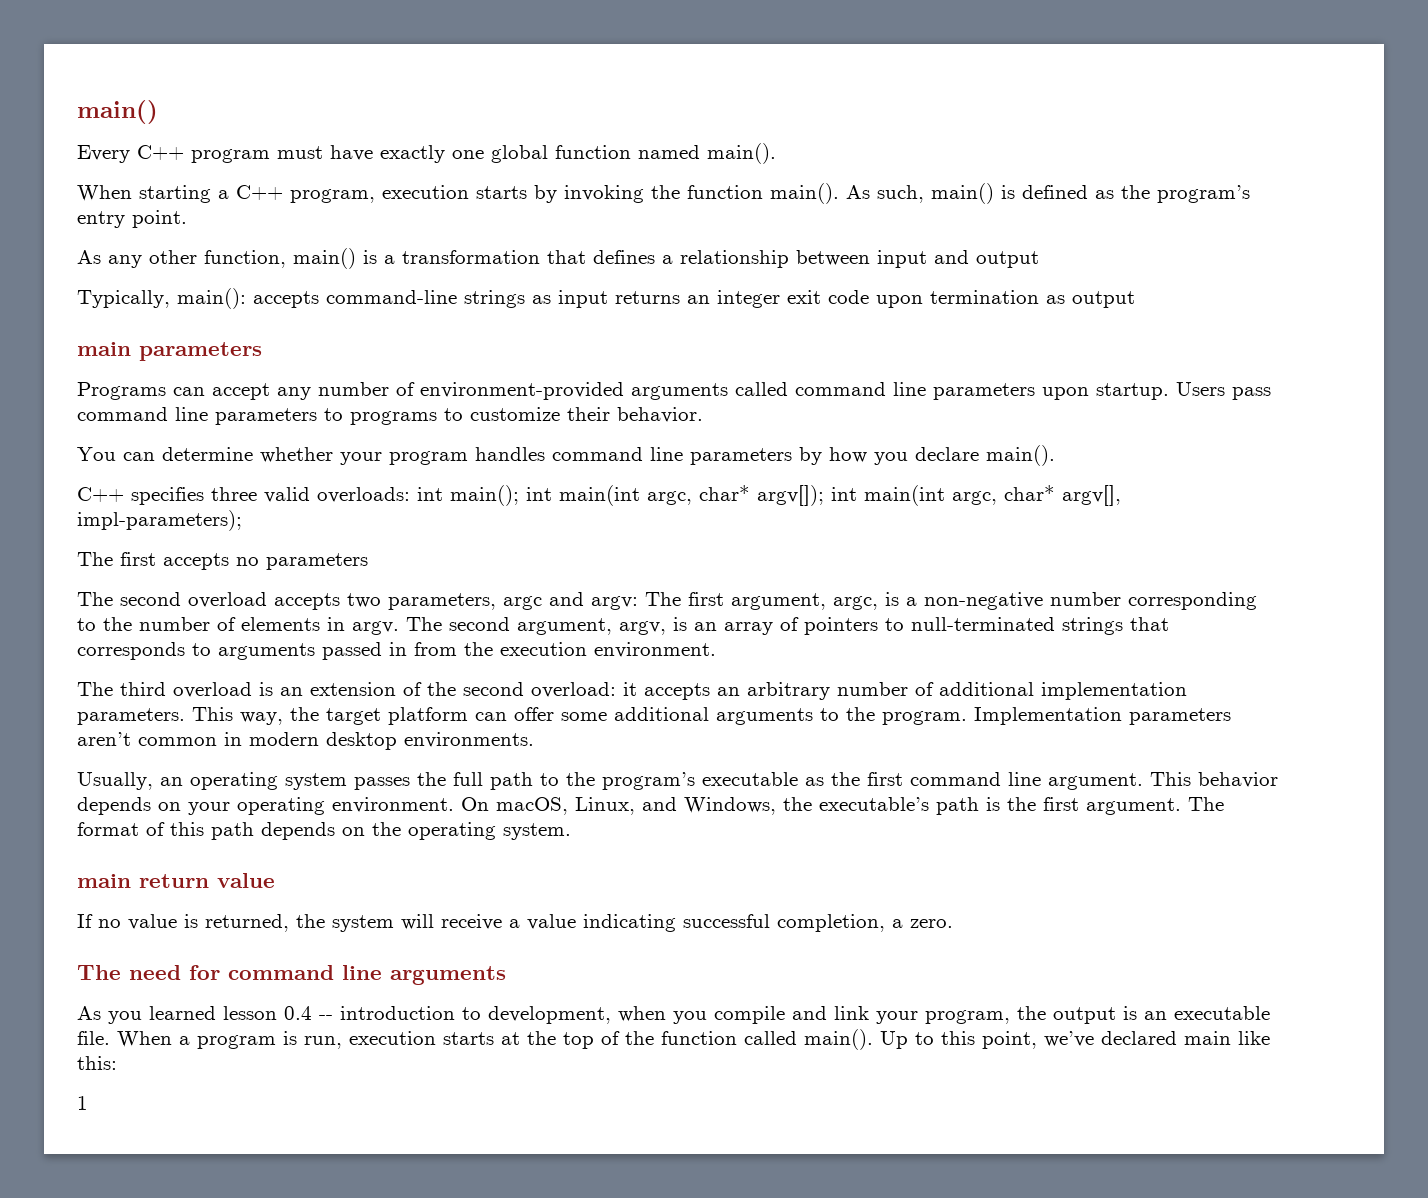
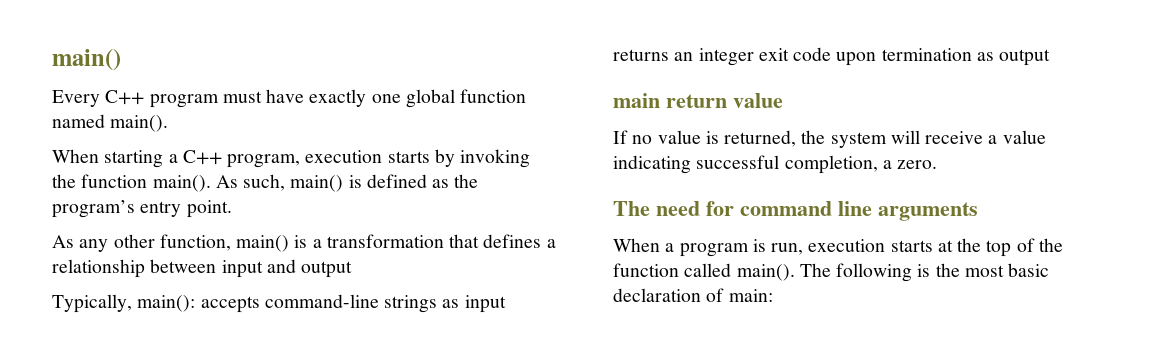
[77,342,262,361] [77,382,1271,400] [77,407,703,425] [77,445,1055,466] [77,485,1121,506] [77,510,242,531] [77,552,368,570] [77,592,1257,610] [77,617,1169,635] [77,642,716,660] [77,682,1187,700] [77,707,1231,725] [77,732,534,750] [77,772,1278,790] [77,797,1224,815] [77,822,571,840] // main parameters // Programs can accept any number of environment-provided arguments called command line parameters upon startup. Users pass command line parameters to programs to customize their behavior. // You can determine whether your program handles command line parameters by how you declare main(). // C++ specifies three valid overloads: int main(); int main(int argc, char* argv[]); int main(int argc, char* argv[], impl-parameters); // The first accepts no parameters // The second overload accepts two parameters, argc and argv: The first argument, argc, is a non-negative number corresponding to the number of elements in argv. The second argument, argv, is an array of pointers to null-terminated strings that corresponds to arguments passed in from the execution environment. // The third overload is an extension of the second overload: it accepts an arbitrary number of additional implementation parameters. This way, the target platform can offer some additional arguments to the program. Implementation parameters aren’t common in modern desktop environments. // Usually, an operating system passes the full path to the program’s executable as the first command line argument. This behavior depends on your operating environment. On macOS, Linux, and Windows, the executable’s path is the first argument. The format of this path depends on the operating system. -> (1051, 57) none
[77,1006,1270,1024] [77,1031,110,1045] As you learned lesson 0.4 -- introduction to development, when you compile and link your program, the output is an executable file. -> (978, 211) none
[880,1031,1270,1049] [77,1056,117,1070] [77,1096,88,1110] Up to this point, we’ve declared main like this: // 1 -> [799,263,1050,282] [613,288,773,302] The following is the most basic declaration of main:

